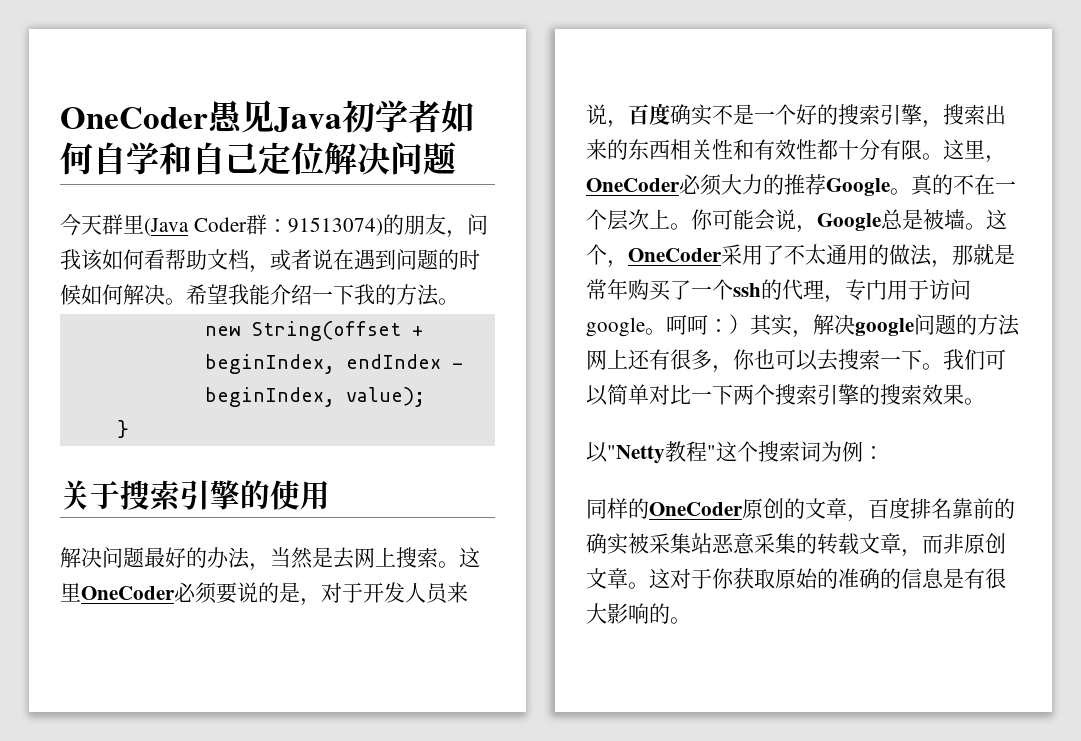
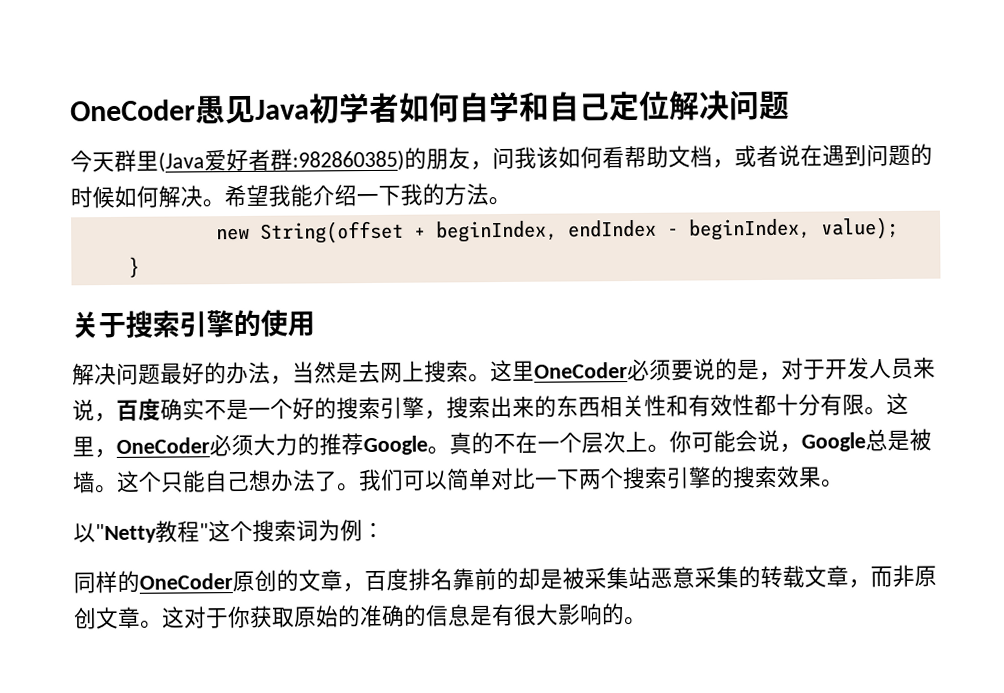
[193,214,383,236] Coder群：91513074) -> [204,148,405,172] 爱好者群:982860385)
[607,244,1015,268] [586,279,971,303] [586,314,1020,338] [586,349,922,373] ，OneCoder采用了不太通用的做法，那就是常年购买了一个ssh的代理，专门用于访问google。呵呵：）其实，解决google问题的方法网上还有很多，你也可以去搜索一下 -> [160,469,338,493] 只能自己想办法了
[586,533,628,555] 确实 -> [518,567,563,590] 却是

